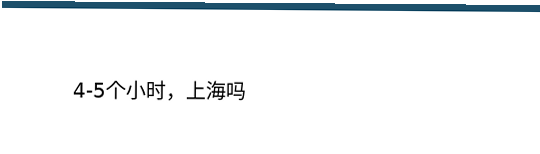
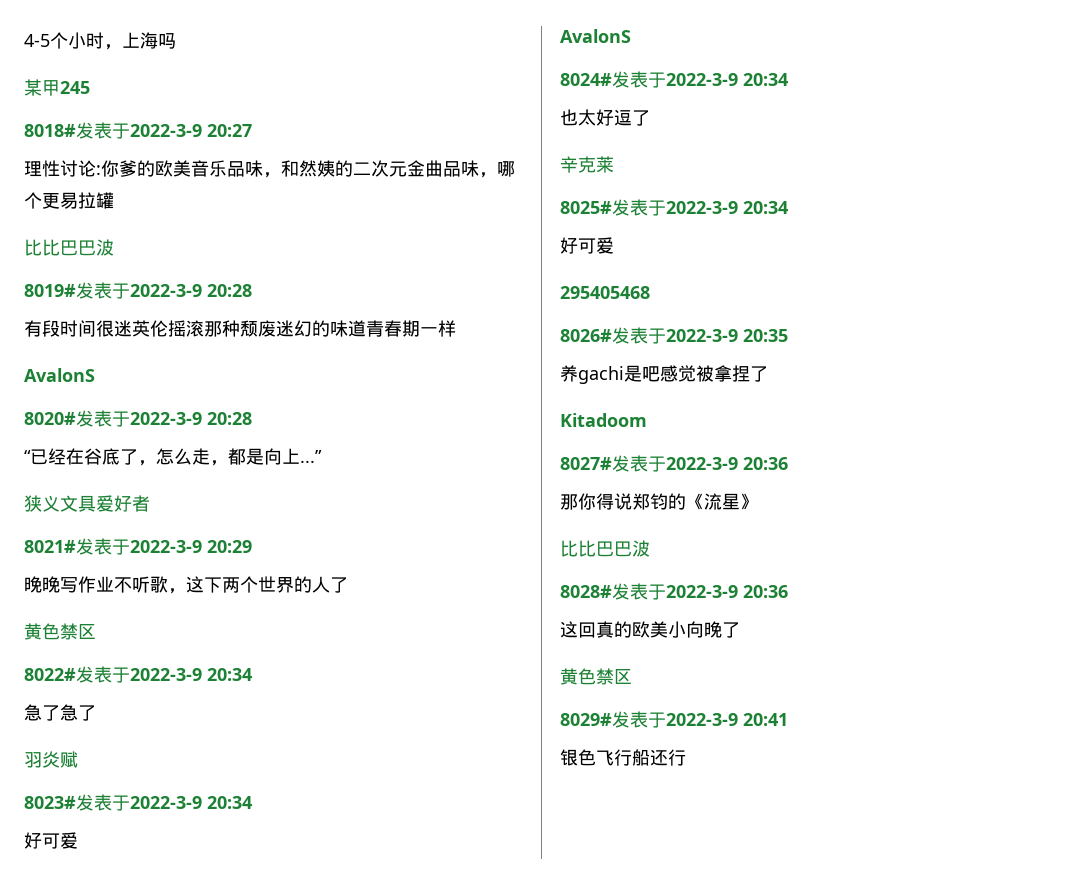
(246, 91) none -> [24,79,90,96] [24,122,252,139] [24,160,515,178] [24,192,114,209] [24,239,114,256] [24,282,252,299] [24,320,456,337] [24,368,95,382] [24,410,252,427] [24,448,322,466] [24,495,150,512] [24,538,252,555] [24,576,348,594] [24,623,96,640] [24,666,252,683] [24,704,96,721] [24,751,78,768] [24,794,252,811] [24,832,78,849] [560,29,631,43] [560,71,788,88] [560,109,650,126] [560,156,614,173] [560,199,788,216] [560,237,614,254] [560,286,650,299] [560,327,788,344] [560,365,768,384] [560,413,647,427] [560,455,788,472] [560,493,758,510] [560,540,650,557] [560,583,788,600] [560,621,740,638] [560,668,632,685] [560,711,788,728] [560,749,686,766] // 某甲245 // 8018#发表于2022-3-9 20:27 // 理性讨论:你爹的欧美音乐品味，和然姨的二次元金曲品味，哪个更易拉罐 // 比比巴巴波 // 8019#发表于2022-3-9 20:28 // 有段时间很迷英伦摇滚那种颓废迷幻的味道青春期一样 // AvalonS // 8020#发表于2022-3-9 20:28 // “已经在谷底了，怎么走，都是向上...” // 狭义文具爱好者 // 8021#发表于2022-3-9 20:29 // 晚晚写作业不听歌，这下两个世界的人了 // 黄色禁区 // 8022#发表于2022-3-9 20:34 // 急了急了 // 羽炎赋 // 8023#发表于2022-3-9 20:34 // 好可爱 // AvalonS // 8024#发表于2022-3-9 20:34 // 也太好逗了 // 辛克莱 // 8025#发表于2022-3-9 20:34 // 好可爱 // 295405468 // 8026#发表于2022-3-9 20:35 // 养gachi是吧感觉被拿捏了 // Kitadoom // 8027#发表于2022-3-9 20:36 // 那你得说郑钧的《流星》 // 比比巴巴波 // 8028#发表于2022-3-9 20:36 // 这回真的欧美小向晚了 // 黄色禁区 // 8029#发表于2022-3-9 20:41 // 银色飞行船还行

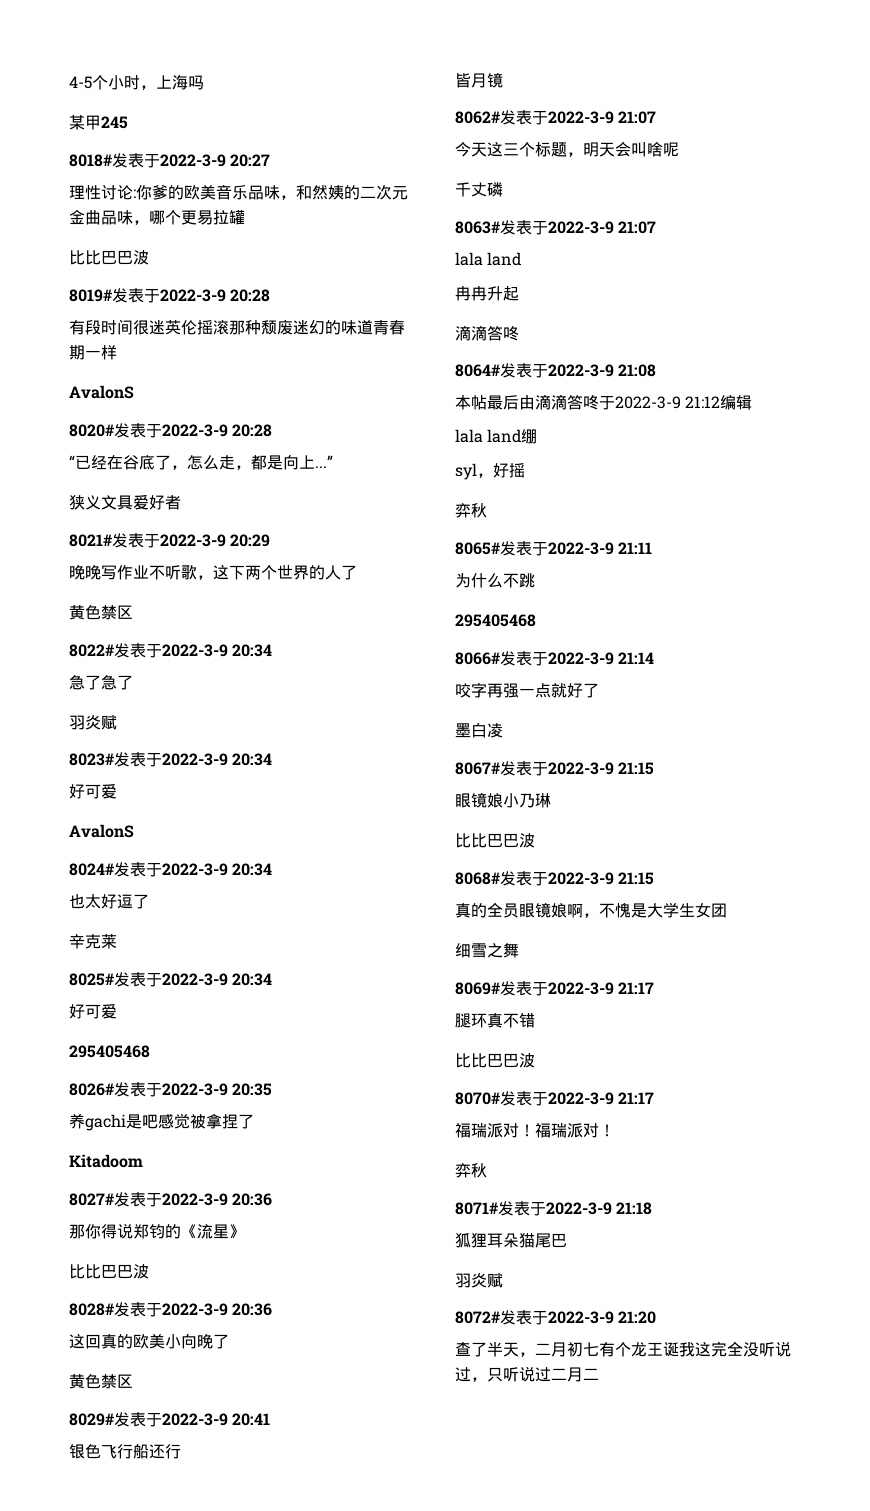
(686, 757) none -> [455,72,503,88] [455,110,657,125] [455,141,679,157] [455,182,503,197] [455,220,657,235] [455,252,522,266] [455,286,519,301] [455,325,519,341] [455,363,657,378] [455,394,753,410] [455,429,538,444] [455,463,525,480] [455,503,487,518] [455,541,653,556] [455,573,535,588] [455,614,536,627] [455,651,655,666] [455,682,599,698] [455,723,503,738] [455,761,655,776] [455,792,551,808] [455,833,535,848] [455,871,655,886] [455,902,727,918] [455,943,519,958] [455,981,655,996] [455,1013,535,1028] [455,1053,535,1068] [455,1091,655,1106] [455,1122,615,1138] [455,1163,487,1178] [455,1201,653,1216] [455,1233,567,1248] [455,1272,503,1288] [455,1310,657,1325] [455,1341,791,1357] [455,1366,599,1382] // 皆月镜 // 8062#发表于2022-3-9 21:07 // 今天这三个标题，明天会叫啥呢 // 千丈磷 // 8063#发表于2022-3-9 21:07 // lala land // 冉冉升起 // 滴滴答咚 // 8064#发表于2022-3-9 21:08 // 本帖最后由滴滴答咚于2022-3-9 21:12编辑 // lala land绷 // syl，好摇 // 弈秋 // 8065#发表于2022-3-9 21:11 // 为什么不跳 // 295405468 // 8066#发表于2022-3-9 21:14 // 咬字再强一点就好了 // 墨白凌 // 8067#发表于2022-3-9 21:15 // 眼镜娘小乃琳 // 比比巴巴波 // 8068#发表于2022-3-9 21:15 // 真的全员眼镜娘啊，不愧是大学生女团 // 细雪之舞 // 8069#发表于2022-3-9 21:17 // 腿环真不错 // 比比巴巴波 // 8070#发表于2022-3-9 21:17 // 福瑞派对！福瑞派对！ // 弈秋 // 8071#发表于2022-3-9 21:18 // 狐狸耳朵猫尾巴 // 羽炎赋 // 8072#发表于2022-3-9 21:20 // 查了半天，二月初七有个龙王诞我这完全没听说过，只听说过二月二

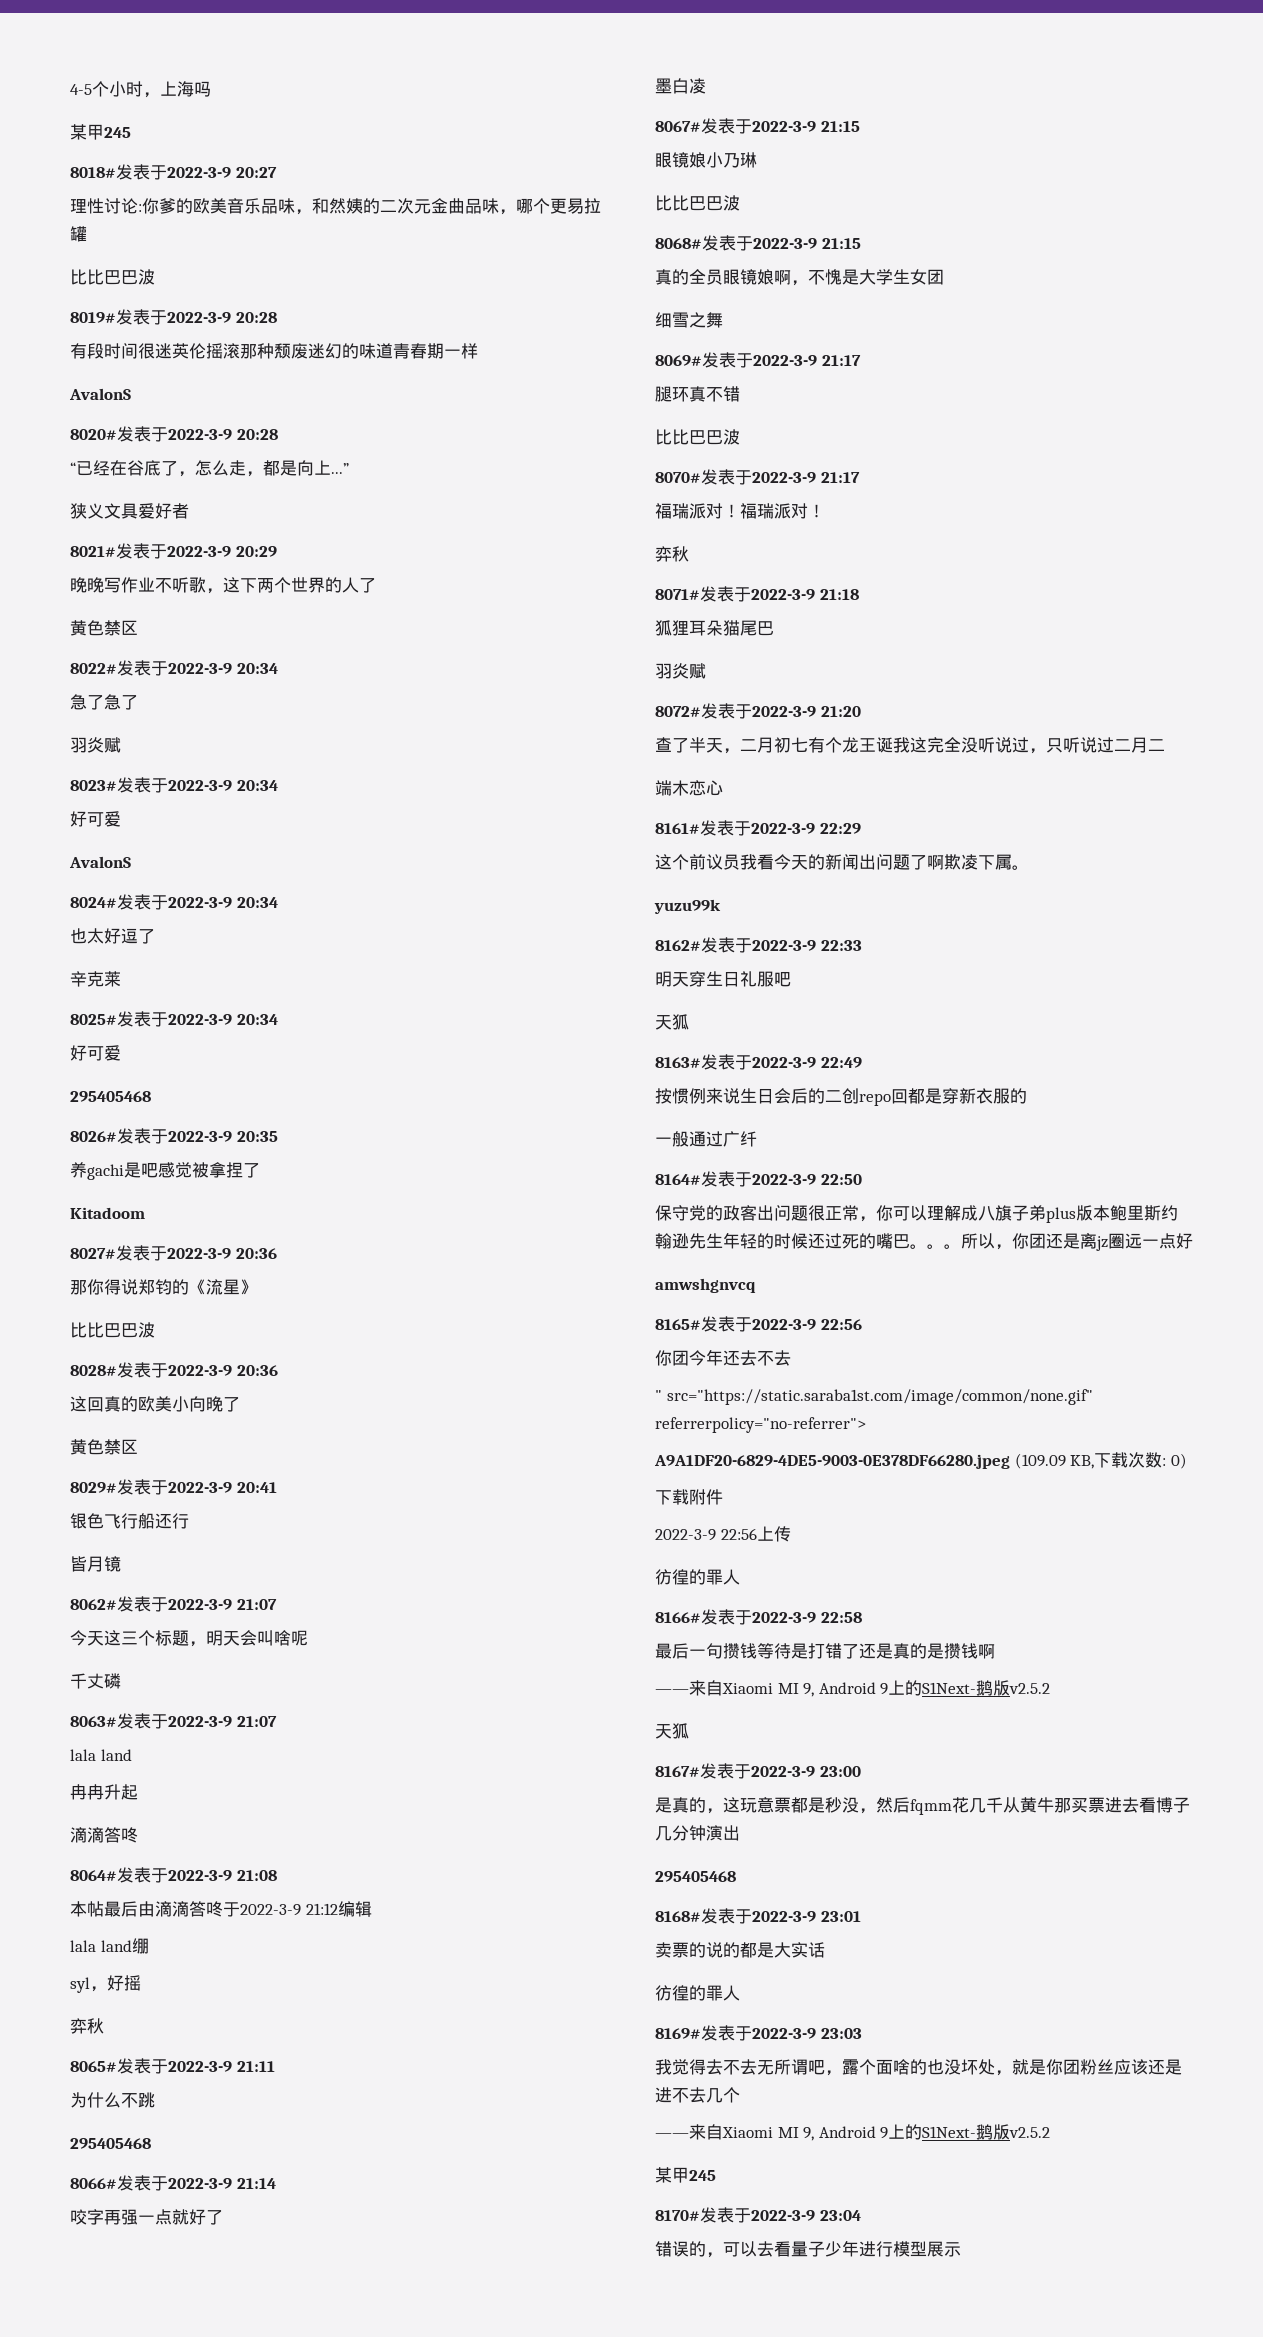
(599, 1374) none -> [655,780,723,796] [655,820,861,836] [655,854,1029,870] [654,899,721,914] [655,937,862,953] [655,971,791,987] [655,1014,689,1030] [655,1054,862,1070] [655,1088,1027,1106] [655,1131,757,1147] [655,1171,862,1187] [655,1205,1178,1223] [655,1232,1193,1251] [655,1278,756,1293] [655,1316,862,1332] [655,1349,791,1366] [655,1389,1093,1405] [655,1417,866,1433] [654,1452,1187,1469] [655,1489,723,1505] [655,1526,791,1542] [655,1569,740,1585] [655,1609,862,1625] [655,1643,995,1659] [655,1680,1051,1697] [655,1723,689,1739] [655,1763,861,1779] [655,1797,1190,1815] [655,1825,740,1841] [655,1871,736,1882] [655,1908,861,1924] [655,1942,825,1958] [655,1985,740,2001] [655,2025,862,2041] [655,2059,1182,2076] [655,2087,740,2103] [655,2124,1051,2141] [655,2167,716,2183] [655,2207,861,2223] [655,2240,961,2258] // 端木恋心 // 8161#发表于2022-3-9 22:29 // 这个前议员我看今天的新闻出问题了啊欺凌下属。 // yuzu99k // 8162#发表于2022-3-9 22:33 // 明天穿生日礼服吧 // 天狐 // 8163#发表于2022-3-9 22:49 // 按惯例来说生日会后的二创repo回都是穿新衣服的 // 一般通过广纤 // 8164#发表于2022-3-9 22:50 // 保守党的政客出问题很正常，你可以理解成八旗子弟plus版本鲍里斯约翰逊先生年轻的时候还过死的嘴巴。。。所以，你团还是离jz圈远一点好 // amwshgnvcq // 8165#发表于2022-3-9 22:56 // 你团今年还去不去 // " src="https://static.saraba1st.com/image/common/none.gif" referrerpolicy="no-referrer"> // A9A1DF20-6829-4DE5-9003-0E378DF66280.jpeg (109.09 KB,下载次数: 0) // 下载附件 // 2022-3-9 22:56上传 // 彷徨的罪人 // 8166#发表于2022-3-9 22:58 // 最后一句攒钱等待是打错了还是真的是攒钱啊 // ——来自Xiaomi MI 9, Android 9上的S1Next-鹅版v2.5.2 // 天狐 // 8167#发表于2022-3-9 23:00 // 是真的，这玩意票都是秒没，然后fqmm花几千从黄牛那买票进去看博子几分钟演出 // 295405468 // 8168#发表于2022-3-9 23:01 // 卖票的说的都是大实话 // 彷徨的罪人 // 8169#发表于2022-3-9 23:03 // 我觉得去不去无所谓吧，露个面啥的也没坏处，就是你团粉丝应该还是进不去几个 // ——来自Xiaomi MI 9, Android 9上的S1Next-鹅版v2.5.2 // 某甲245 // 8170#发表于2022-3-9 23:04 // 错误的，可以去看量子少年进行模型展示

